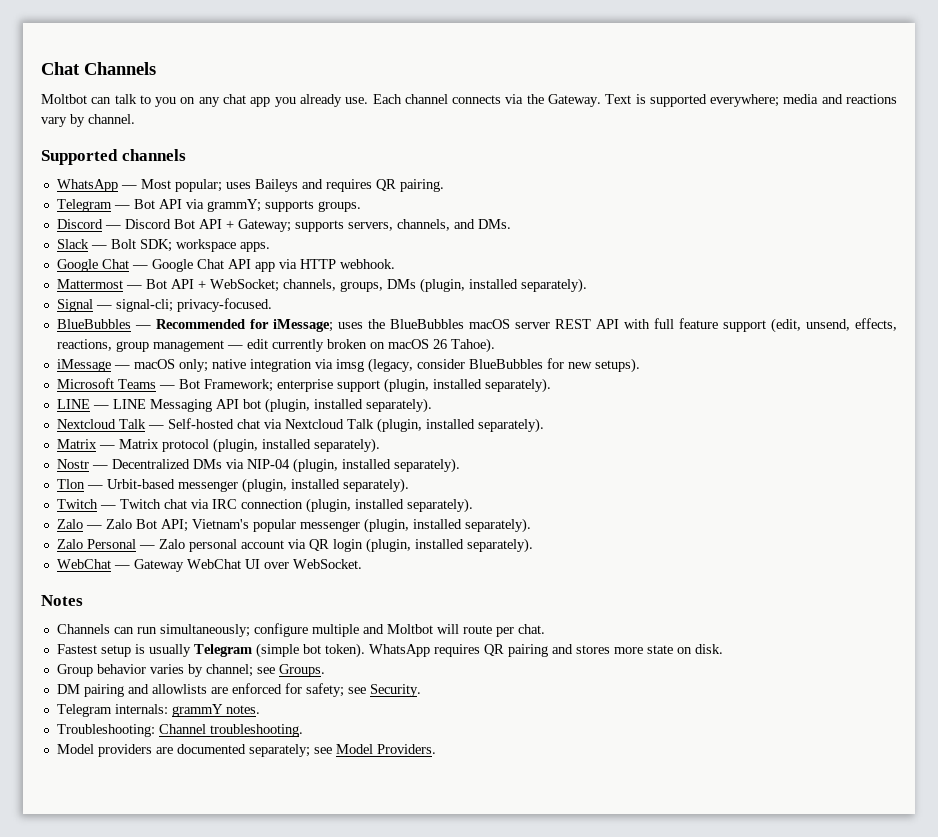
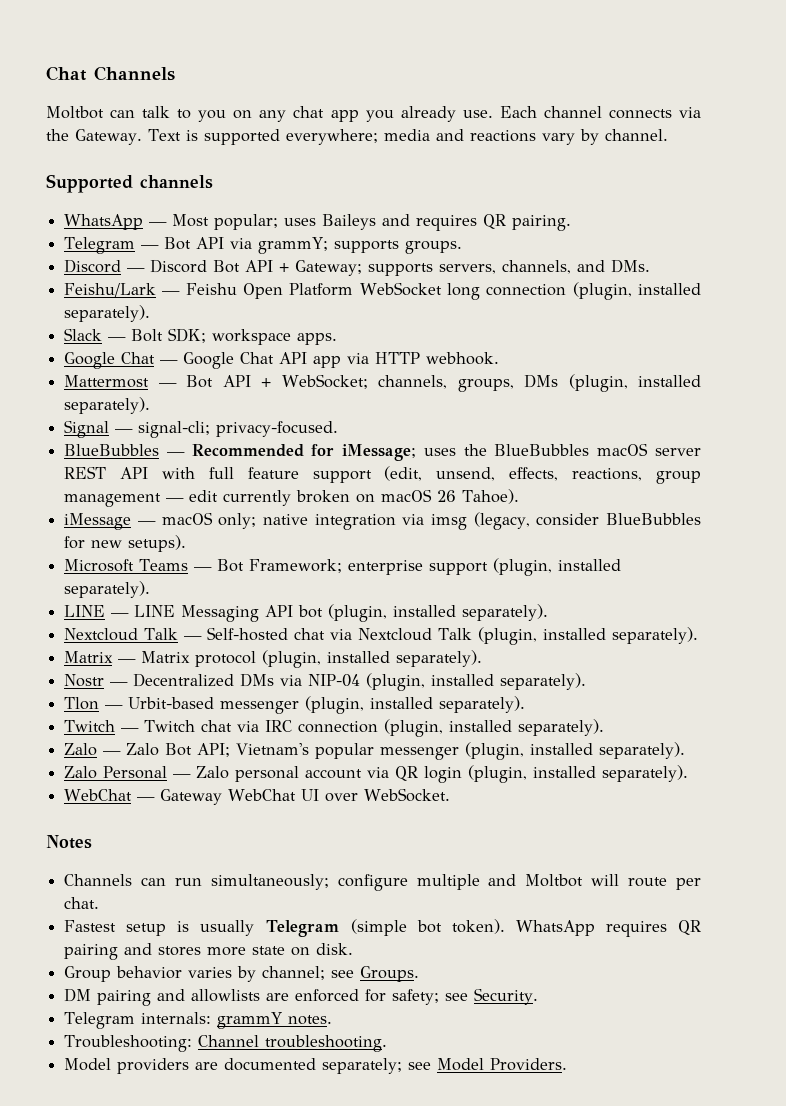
(511, 224) none -> [64,282,702,300] [64,305,151,322] // Feishu/Lark — Feishu Open Platform WebSocket long connection (plugin, installed separately).

